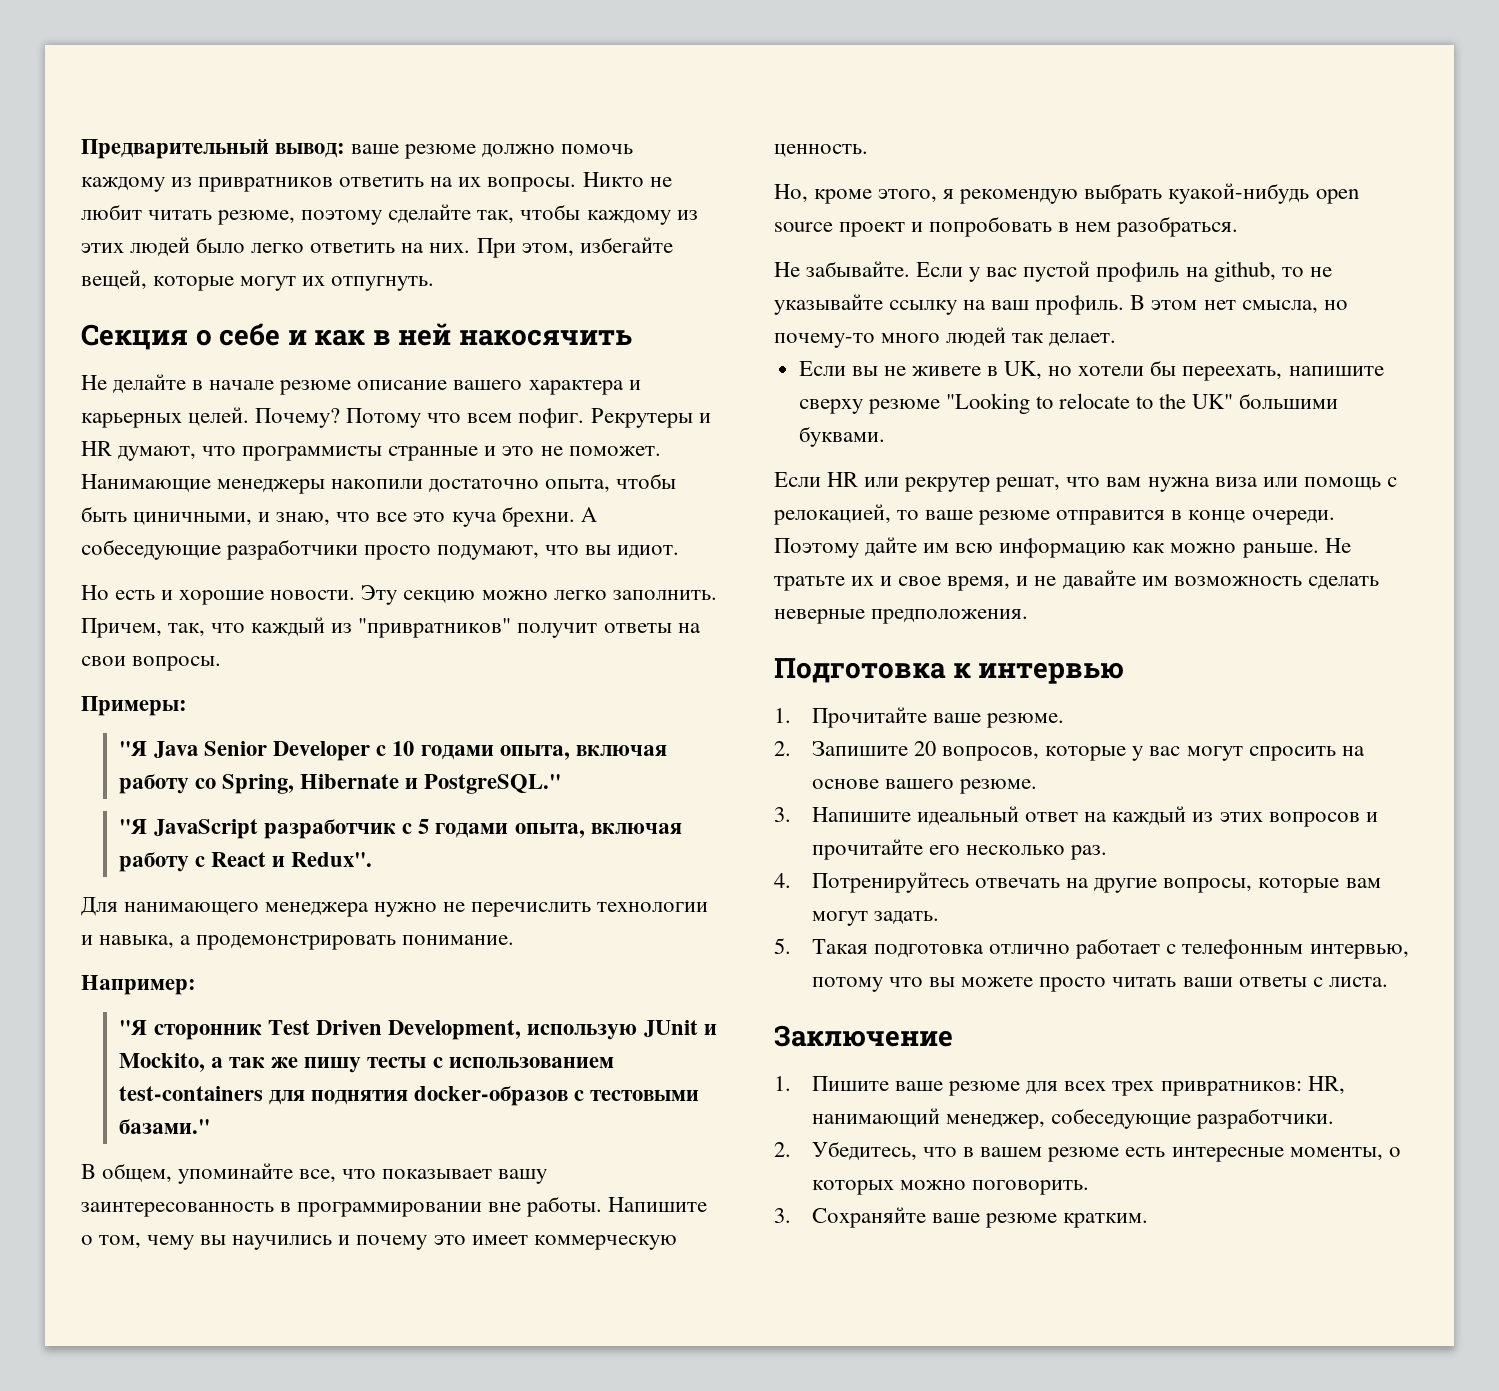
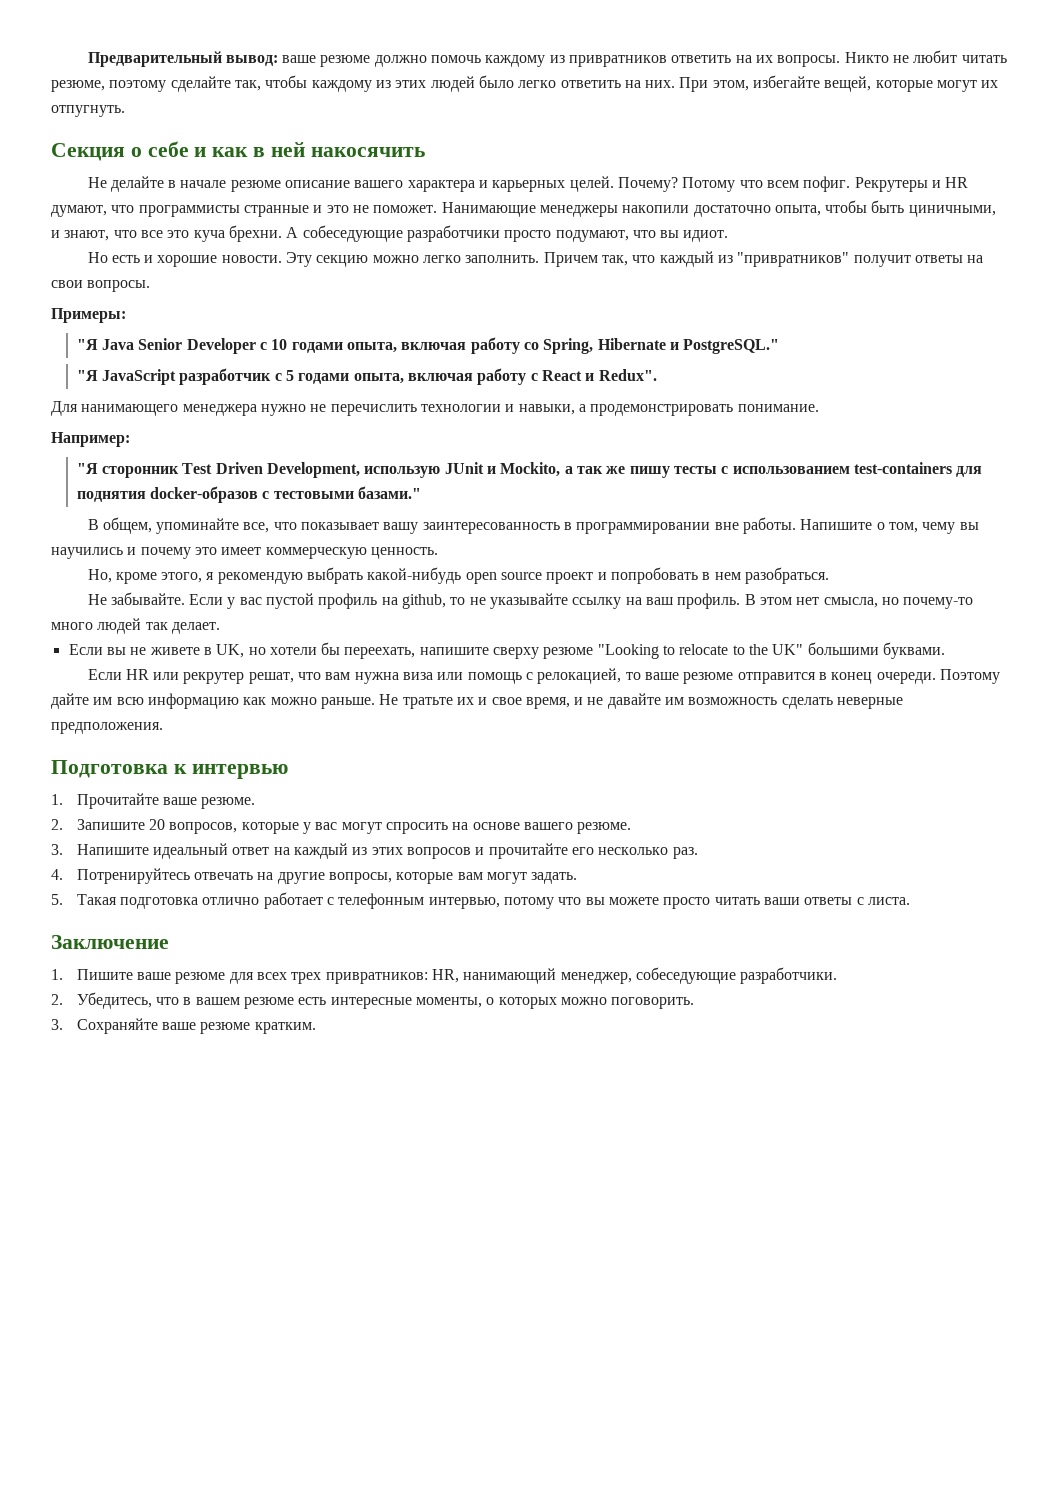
[276,512,331,526] знаю, -> [64,230,110,241] знают,
[81,618,162,638] Причем, -> [543,252,598,267] Причем
[99,935,175,949] навыка, -> [518,404,575,415] навыки,
[1168,183,1310,204] куакой-нибудь -> [367,567,462,584] какой-нибудь
[1188,510,1246,524] конце -> [831,672,873,684] конец

